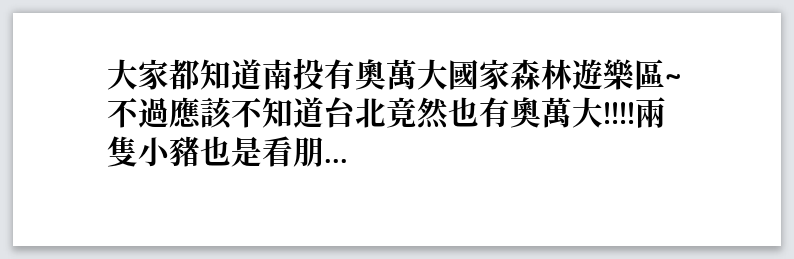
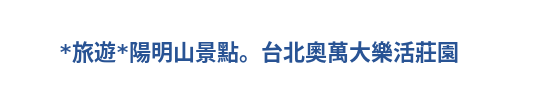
[107,58,681,90] [107,97,666,130] [107,136,348,167] 大家都知道南投有奧萬大國家森林遊樂區~不過應該不知道台北竟然也有奧萬大!!!!兩隻小豬也是看朋... -> [59,41,459,64] *旅遊*陽明山景點。台北奧萬大樂活莊園

